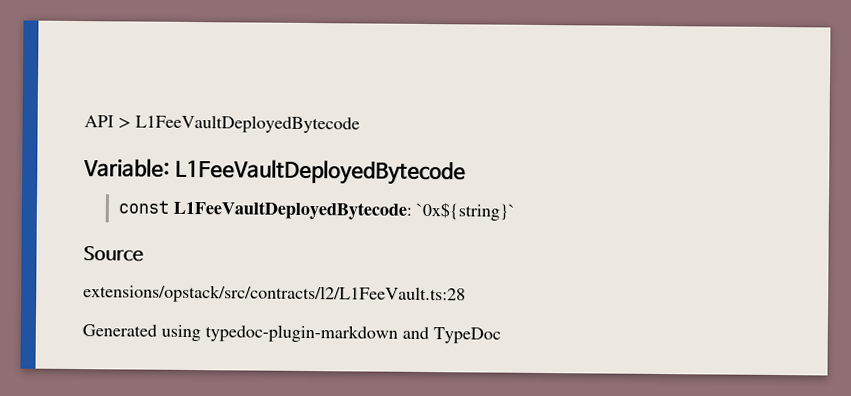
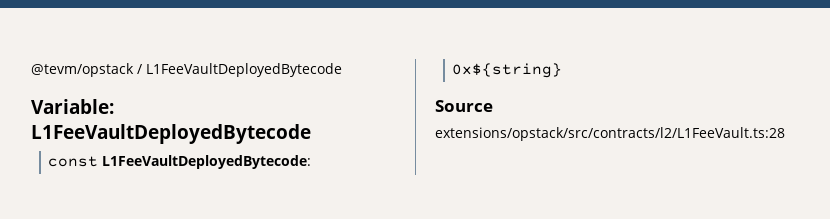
[84,115,131,129] API > -> [31,63,142,77] @tevm/opstack /
[415,201,515,221] `0x${string}` -> [452,63,563,78] 0x${string}
[82,324,501,344] // Generated using typedoc-plugin-markdown and TypeDoc -> (785, 134) none

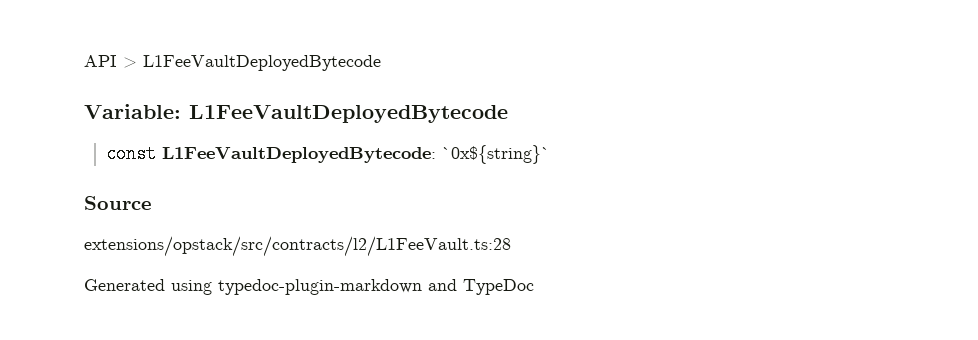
[31,63,142,77] @tevm/opstack / -> [84,55,137,68] API >
[452,63,563,78] 0x${string} -> [441,145,550,164] `0x${string}`
(785, 134) none -> [84,279,534,295] // Generated using typedoc-plugin-markdown and TypeDoc

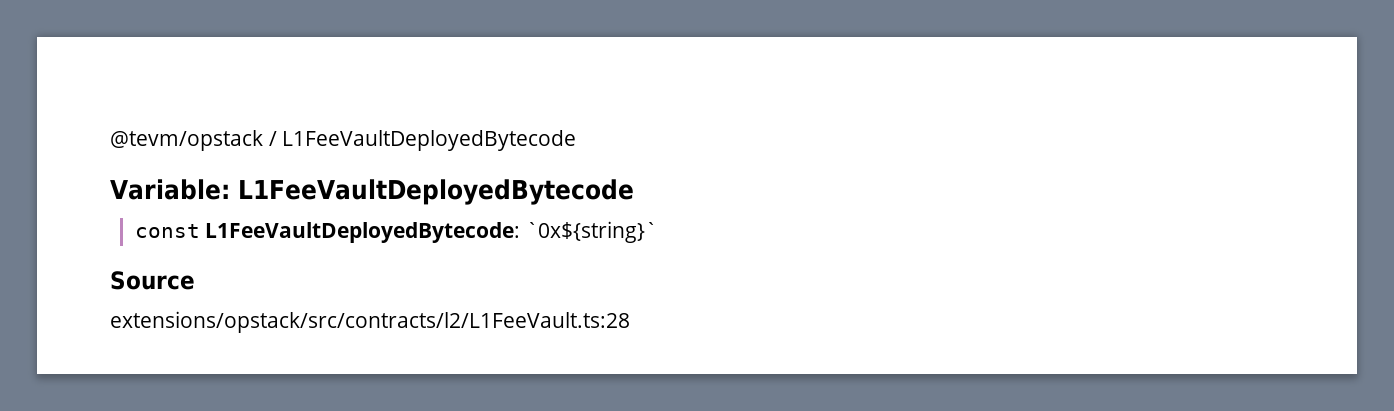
[84,55,137,68] API > -> [110,130,277,151] @tevm/opstack /
[84,279,534,295] // Generated using typedoc-plugin-markdown and TypeDoc -> (630, 322) none

